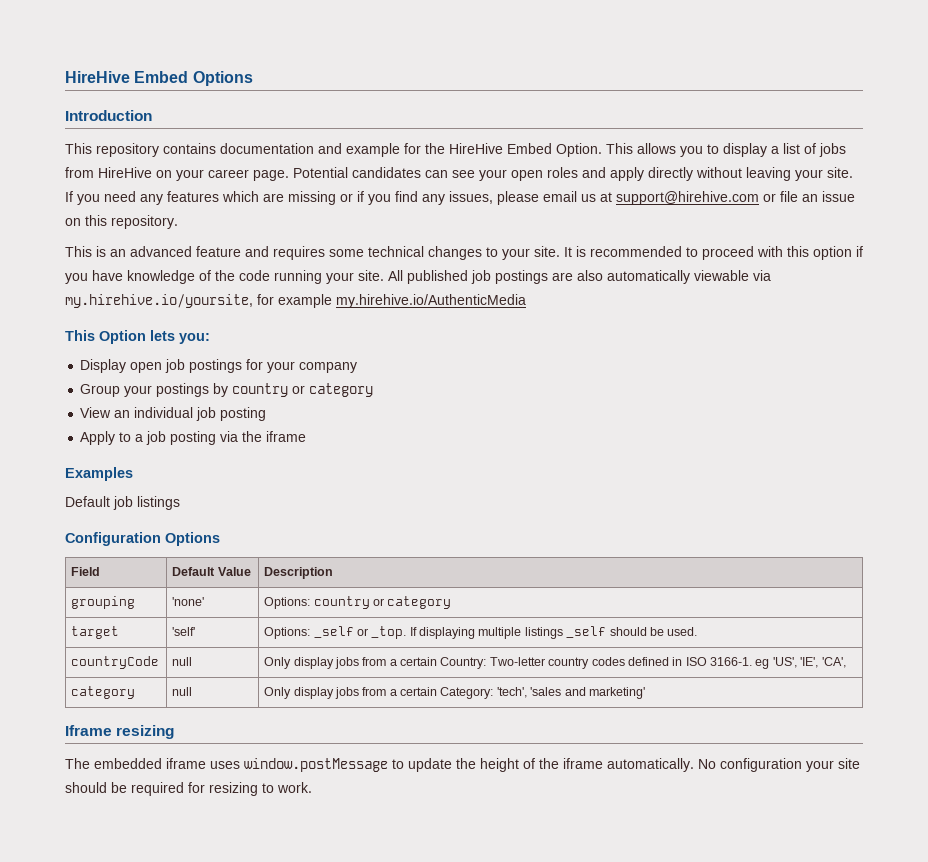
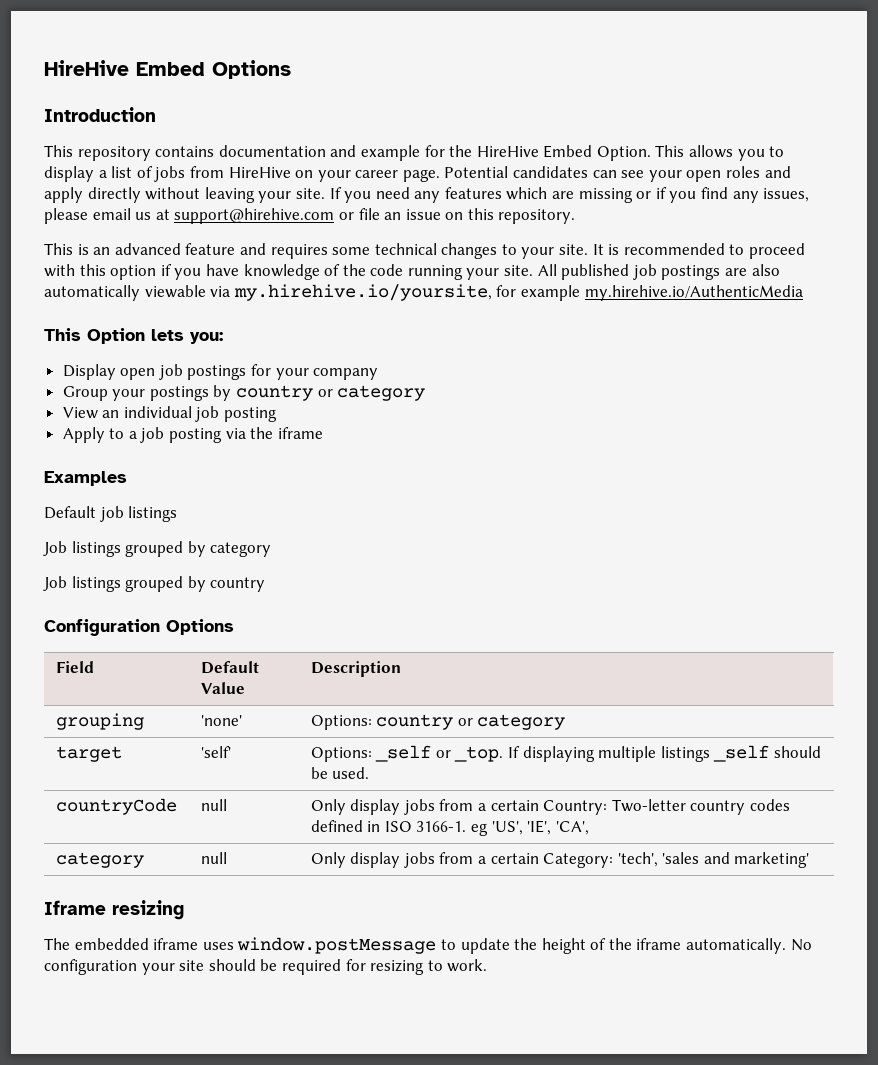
(180, 503) none -> [43,541,272,557] [43,576,266,592] // Job listings grouped by category // Job listings grouped by country

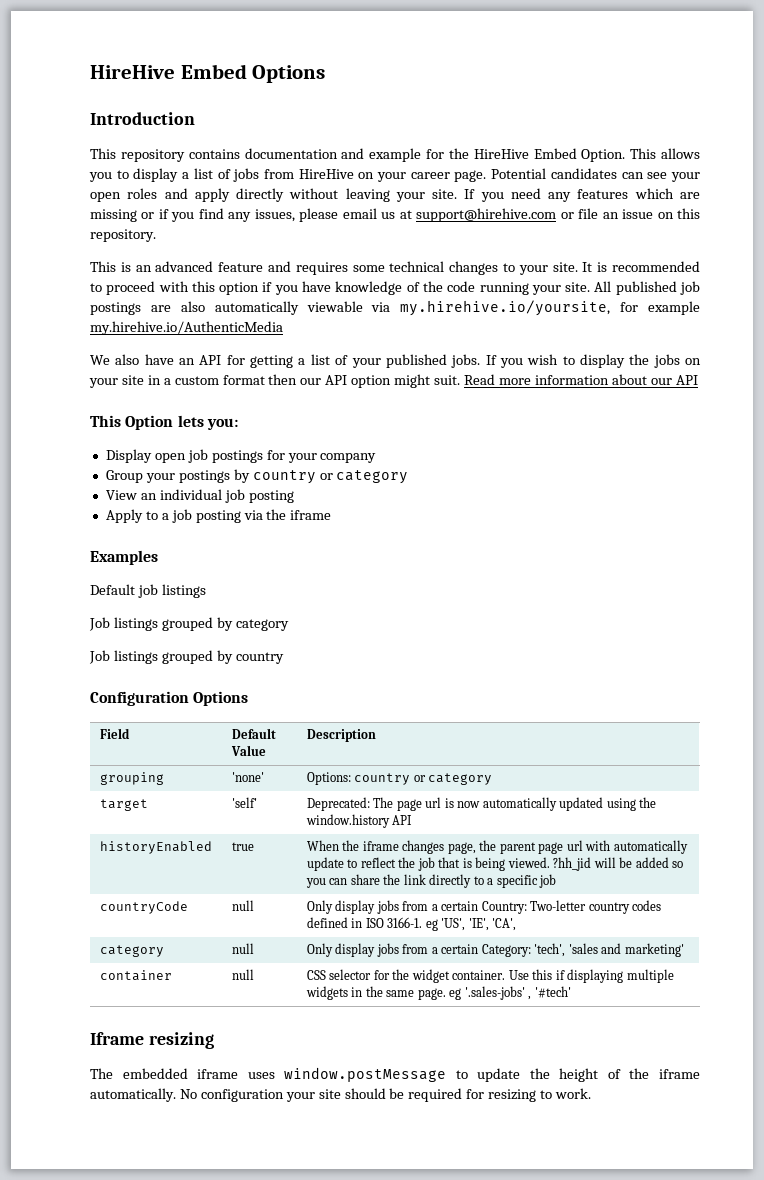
(803, 293) none -> [90,354,702,368] [89,374,698,388] // We also have an API for getting a list of your published jobs. If you wish to display the jobs on your site in a custom format then our API option might suit. Read more information about our API
[310,745,821,762] [310,767,370,779] Options: _self or _top. If displaying multiple listings _self should be used. -> [306,797,657,811] [305,814,413,828] [99,841,212,854] [231,842,254,851] [306,840,688,854] [306,857,684,871] [305,874,557,888] Deprecated: The page url is now automatically updated using the window.history API // historyEnabled | true | When the iframe changes page, the parent page url with automatically update to reflect the job that is being viewed. ?hh_jid will be added so you can share the link directly to a specific job
(810, 860) none -> [99,970,172,981] [231,969,254,980] [306,969,674,983] [305,986,571,1000] // container | null | CSS selector for the widget container. Use this if displaying multiple widgets in the same page. eg '.sales-jobs' , '#tech'

